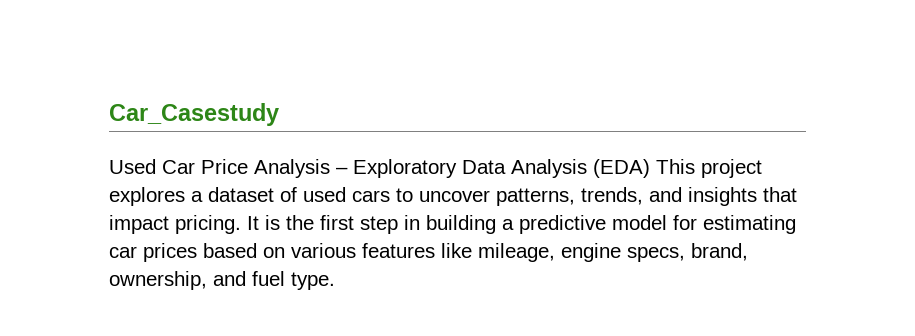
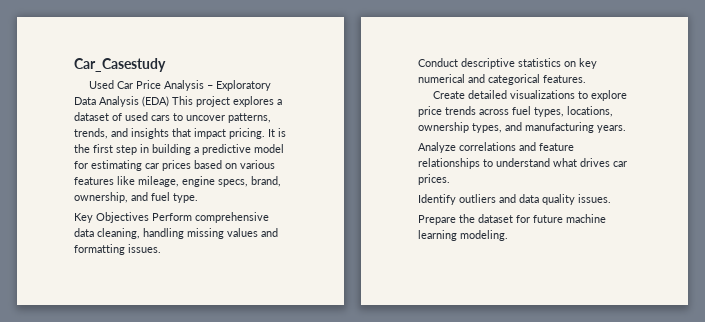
(335, 281) none -> [74,212,269,223] [74,228,278,239] [74,244,161,255] [418,58,597,69] [418,74,586,85] [433,90,628,101] [418,106,613,117] [418,122,626,133] [418,142,574,153] [418,158,627,169] [418,174,450,185] [418,194,611,205] [418,214,606,225] [418,230,508,241] // Key Objectives Perform comprehensive data cleaning, handling missing values and formatting issues. // Conduct descriptive statistics on key numerical and categorical features. // Create detailed visualizations to explore price trends across fuel types, locations, ownership types, and manufacturing years. // Analyze correlations and feature relationships to understand what drives car prices. // Identify outliers and data quality issues. // Prepare the dataset for future machine learning modeling.

